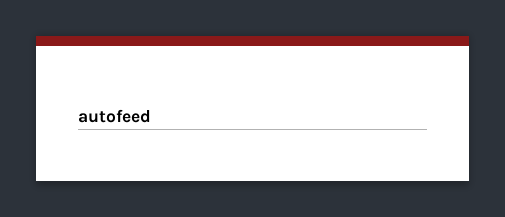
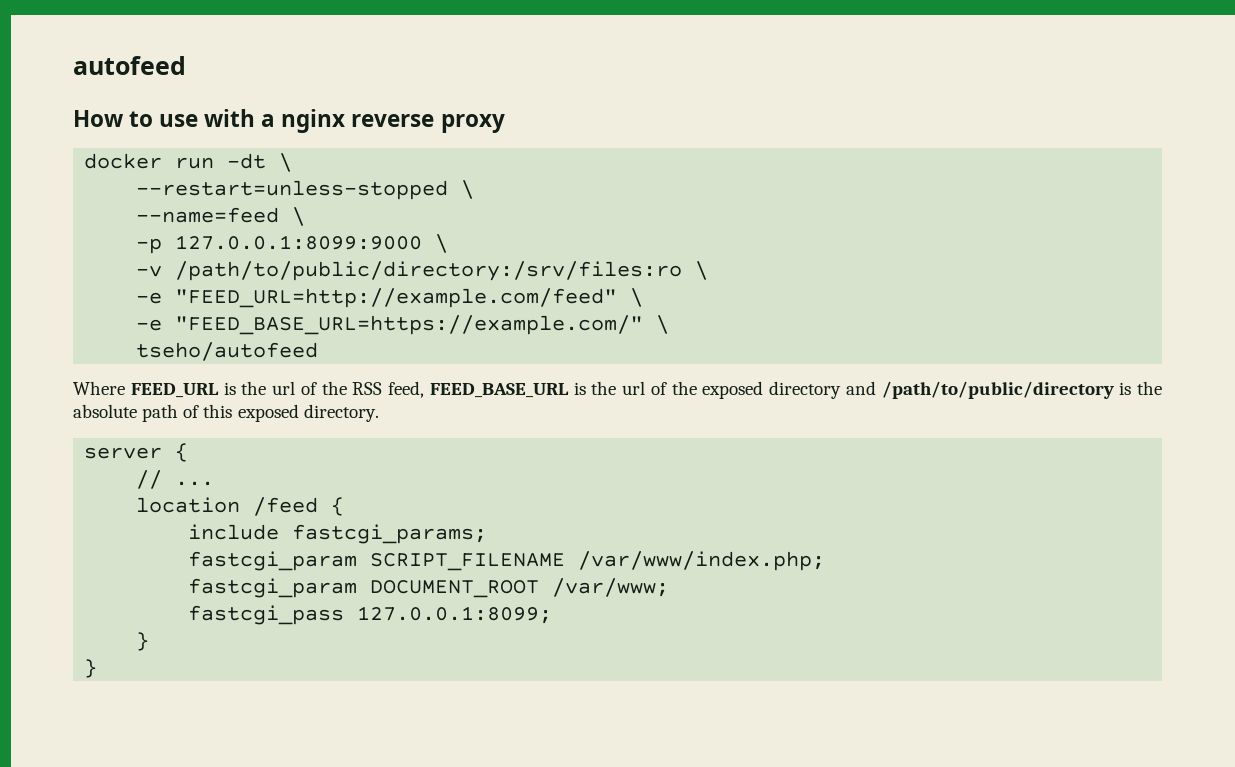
(151, 116) none -> [73,109,505,133] [84,153,293,172] [136,180,475,200] [136,207,306,226] [136,234,449,254] [136,261,709,281] [136,288,644,308] [136,315,670,335] [136,342,319,361] [73,381,1162,399] [73,404,379,422] [84,443,189,462] [136,470,215,489] [136,497,345,516] [188,524,488,544] [188,551,826,571] [188,578,670,598] [188,605,553,625] [136,632,150,651] [84,659,98,678] // How to use with a nginx reverse proxy // docker run -dt \ // --restart=unless-stopped \ // --name=feed \ // -p 127.0.0.1:8099:9000 \ // -v /path/to/public/directory:/srv/files:ro \ // -e "FEED_URL=http://example.com/feed" \ // -e "FEED_BASE_URL=https://example.com/" \ // tseho/autofeed // Where FEED_URL is the url of the RSS feed, FEED_BASE_URL is the url of the exposed directory and /path/to/public/directory is the absolute path of this exposed directory. // server { // // ... // location /feed { // include fastcgi_params; // fastcgi_param SCRIPT_FILENAME /var/www/index.php; // fastcgi_param DOCUMENT_ROOT /var/www; // fastcgi_pass 127.0.0.1:8099; // } // }

